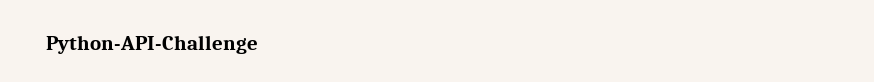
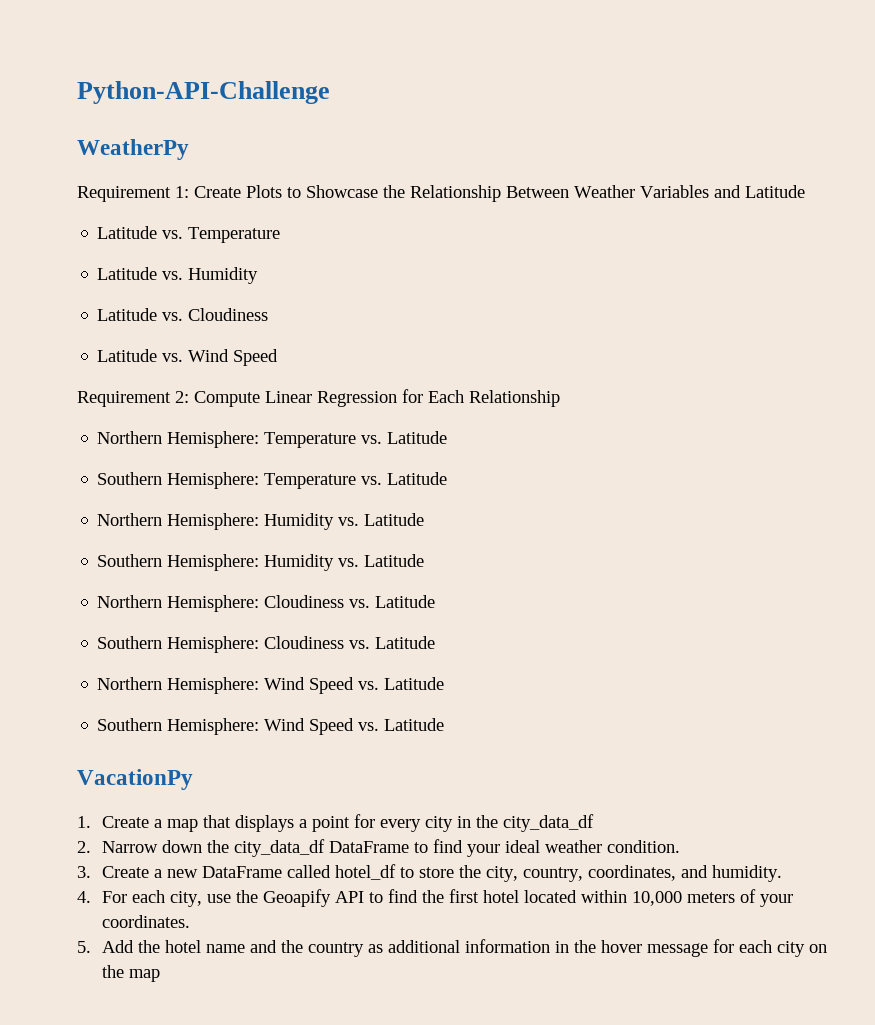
(258, 44) none -> [77,139,189,160] [77,185,805,202] [97,226,281,243] [97,267,259,284] [97,308,269,321] [97,349,279,366] [77,389,560,407] [97,431,448,448] [97,472,448,489] [97,513,425,530] [97,554,425,571] [97,595,436,612] [97,636,436,653] [97,677,445,694] [97,718,445,735] [77,769,193,790] [77,814,595,832] [77,839,681,857] [77,864,783,882] [77,889,794,907] [102,915,191,928] [77,939,828,957] [102,965,161,982] // WeatherPy // Requirement 1: Create Plots to Showcase the Relationship Between Weather Variables and Latitude // Latitude vs. Temperature // Latitude vs. Humidity // Latitude vs. Cloudiness // Latitude vs. Wind Speed // Requirement 2: Compute Linear Regression for Each Relationship // Northern Hemisphere: Temperature vs. Latitude // Southern Hemisphere: Temperature vs. Latitude // Northern Hemisphere: Humidity vs. Latitude // Southern Hemisphere: Humidity vs. Latitude // Northern Hemisphere: Cloudiness vs. Latitude // Southern Hemisphere: Cloudiness vs. Latitude // Northern Hemisphere: Wind Speed vs. Latitude // Southern Hemisphere: Wind Speed vs. Latitude // VacationPy // 1. Create a map that displays a point for every city in the city_data_df // 2. Narrow down the city_data_df DataFrame to find your ideal weather condition. // 3. Create a new DataFrame called hotel_df to store the city, country, coordinates, and humidity. // 4. For each city, use the Geoapify API to find the first hotel located within 10,000 meters of your coordinates. // 5. Add the hotel name and the country as additional information in the hover message for each city on the map

